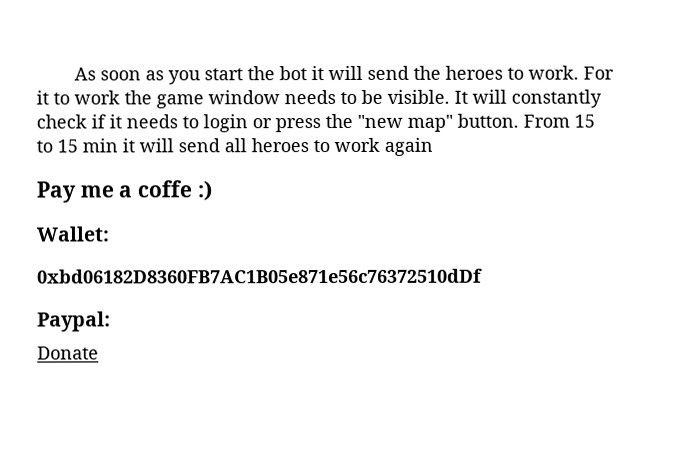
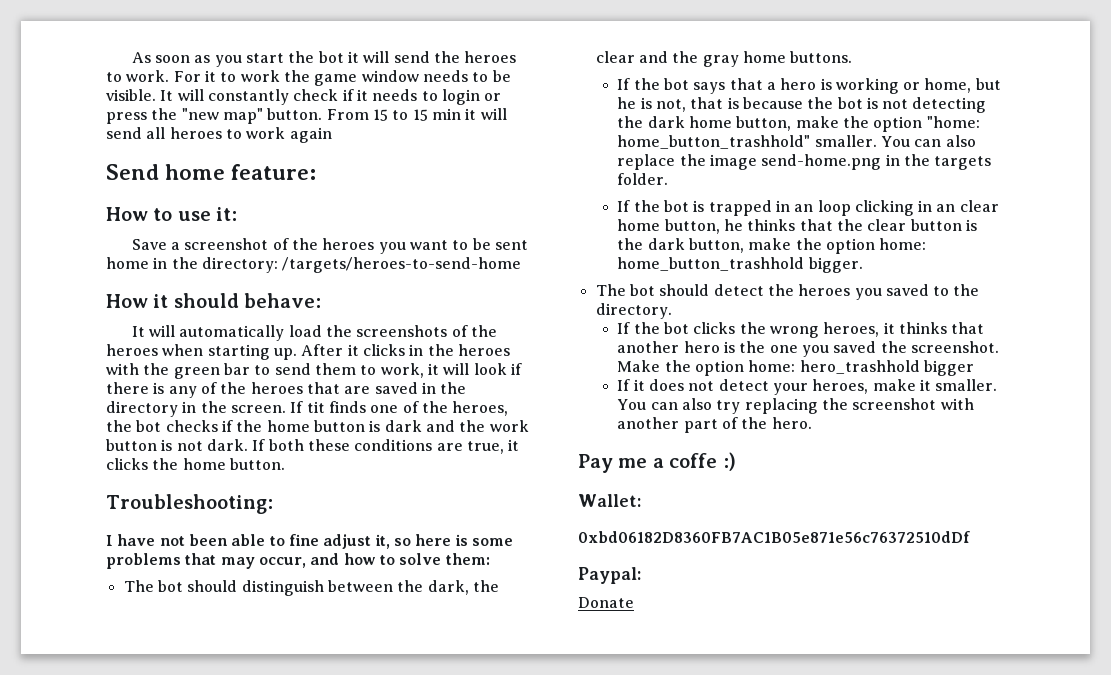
(433, 146) none -> [106,164,317,180] [106,207,238,221] [131,238,528,254] [106,257,522,273] [106,293,322,308] [131,325,497,341] [106,344,510,360] [106,363,522,379] [106,382,467,398] [106,401,509,417] [106,420,529,432] [106,439,520,454] [106,458,285,470] [106,494,273,514] [106,534,513,549] [106,553,490,569] [123,580,499,596] [595,51,853,67] [617,78,1001,94] [617,97,987,113] [617,116,980,132] [617,135,976,149] [617,154,992,170] [617,173,669,185] [617,200,999,216] [617,219,977,234] [617,238,927,254] [617,257,863,273] [595,284,980,300] [595,303,672,319] [617,322,985,338] [617,341,999,357] [617,360,974,376] [617,379,998,395] [617,398,974,414] [617,417,812,433] // Send home feature: // How to use it: // Save a screenshot of the heroes you want to be sent home in the directory: /targets/heroes-to-send-home // How it should behave: // It will automatically load the screenshots of the heroes when starting up. After it clicks in the heroes with the green bar to send them to work, it will look if there is any of the heroes that are saved in the directory in the screen. If tit finds one of the heroes, the bot checks if the home button is dark and the work button is not dark. If both these conditions are true, it clicks the home button. // Troubleshooting: // I have not been able to fine adjust it, so here is some problems that may occur, and how to solve them: // The bot should distinguish between the dark, the clear and the gray home buttons. // If the bot says that a hero is working or home, but he is not, that is because the bot is not detecting the dark home button, make the option "home: home_button_trashhold" smaller. You can also replace the image send-home.png in the targets folder. // If the bot is trapped in an loop clicking in an clear home button, he thinks that the clear button is the dark button, make the option home: home_button_trashhold bigger. // The bot should detect the heroes you saved to the directory. // If the bot clicks the wrong heroes, it thinks that another hero is the one you saved the screenshot. Make the option home: hero_trashhold bigger // If it does not detect your heroes, make it smaller. You can also try replacing the screenshot with another part of the hero.

